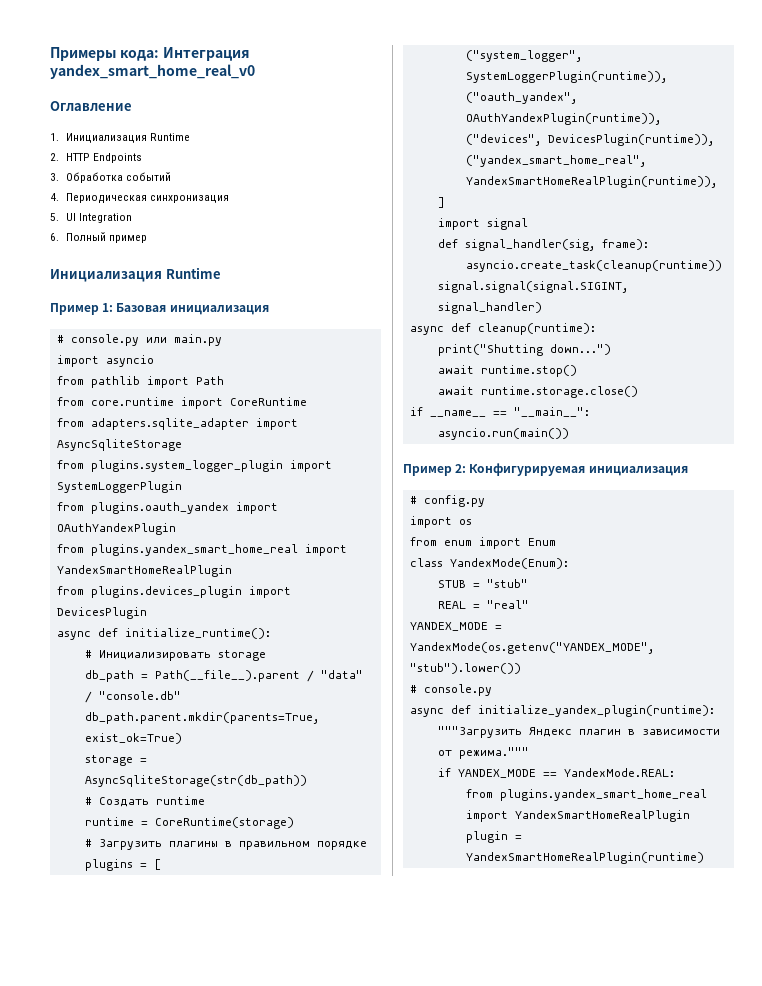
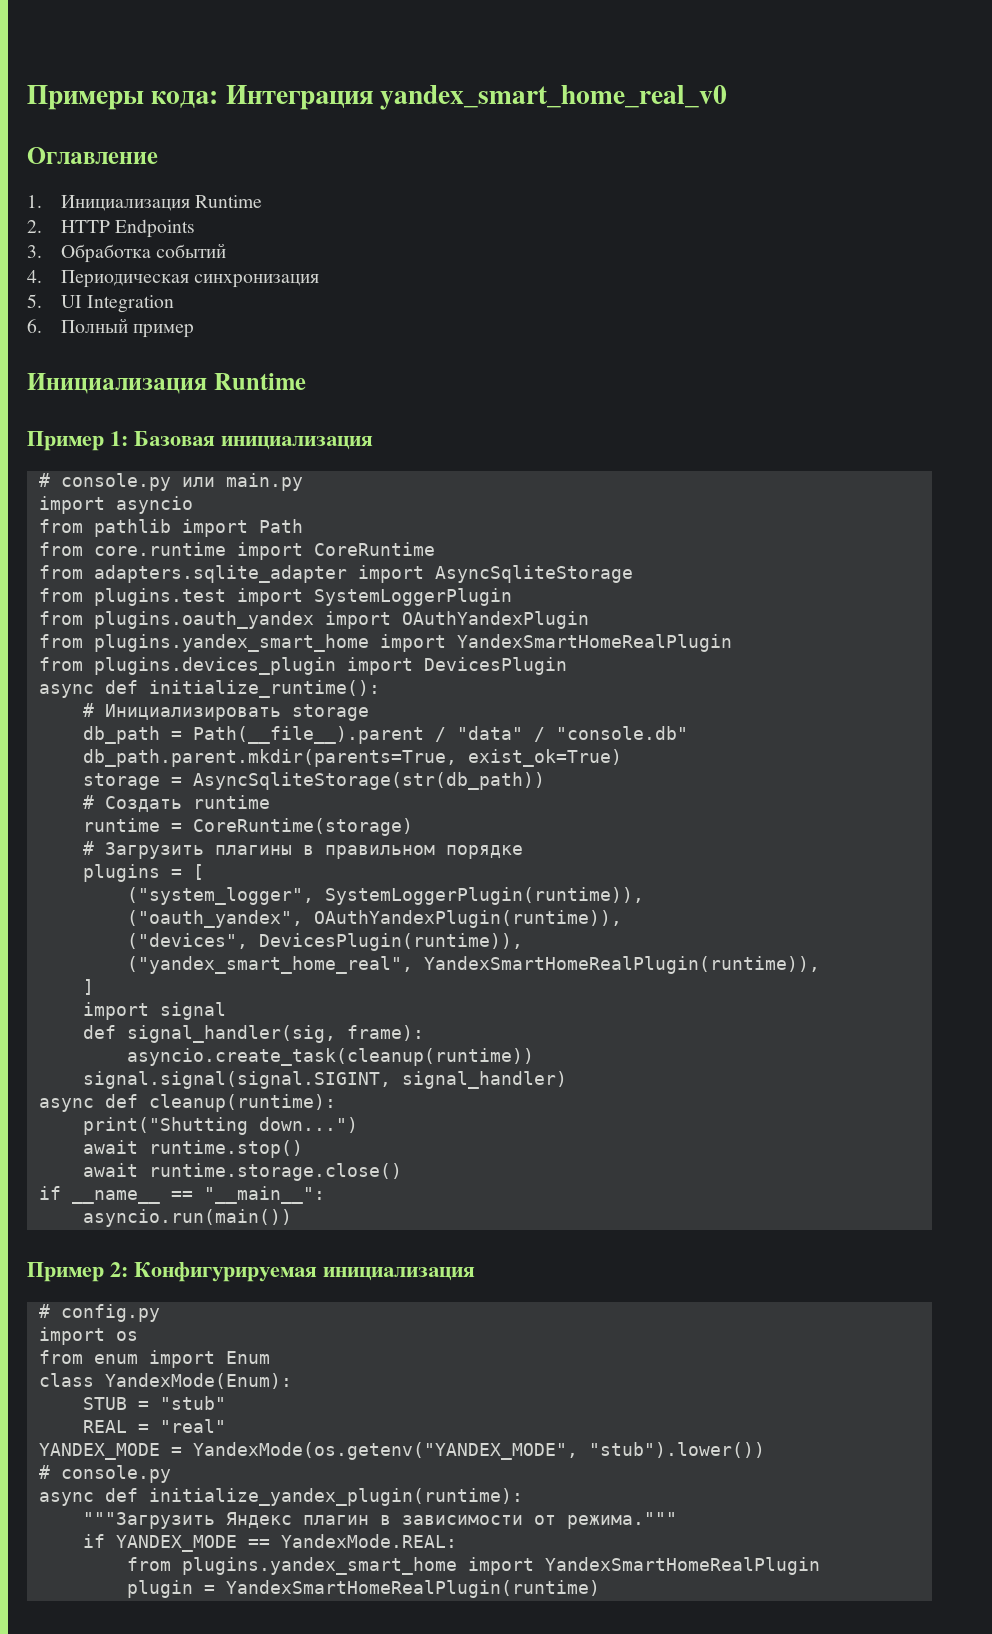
[90,460,283,472] plugins.system_logger_plugin -> [93,588,226,606] plugins.test
[90,544,298,556] plugins.yandex_smart_home_real -> [93,634,369,652] plugins.yandex_smart_home
[499,789,707,801] plugins.yandex_smart_home_real -> [181,1557,457,1575] plugins.yandex_smart_home

